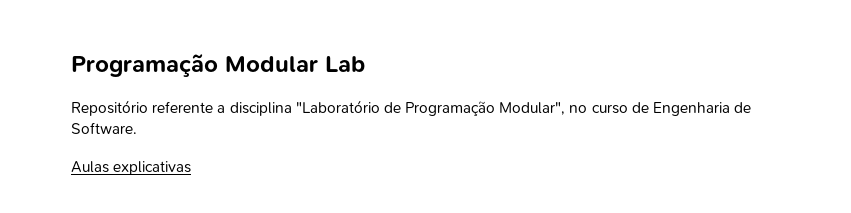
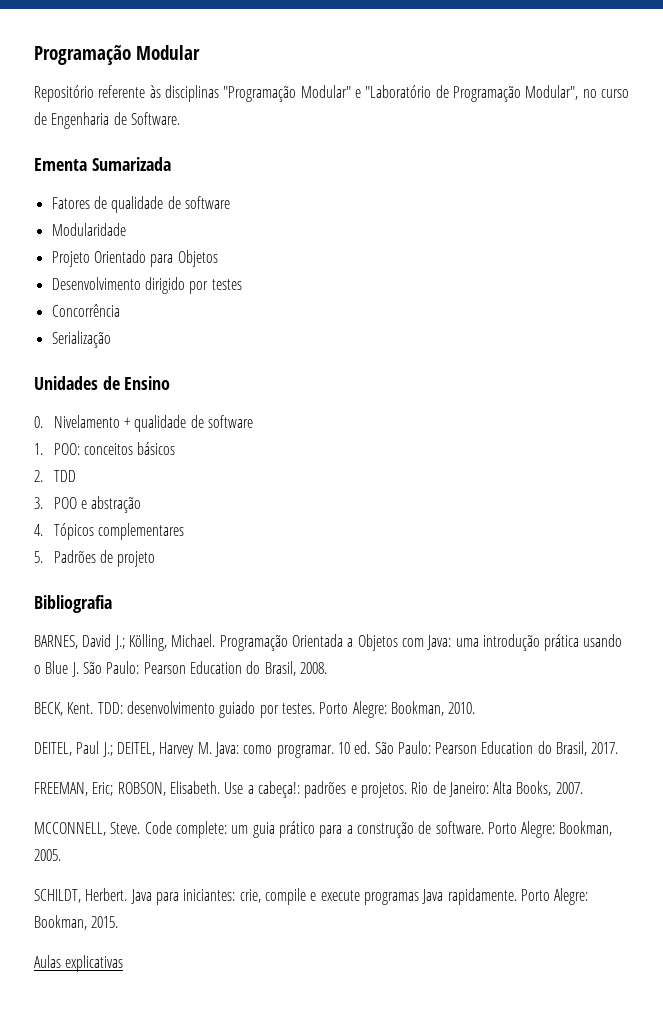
[325,56,365,72] Lab -> (200, 52) none
[217,102,292,116] a disciplina -> [149,85,361,102] às disciplinas "Programação Modular" e
(137, 128) none -> [34,157,171,171] [51,196,230,213] [51,223,126,236] [51,250,218,267] [51,277,242,294] [51,304,120,317] [51,331,111,348] [34,376,171,390] [34,415,254,432] [34,442,176,455] [34,470,76,482] [34,496,142,513] [34,523,185,540] [34,550,156,567] [34,595,112,613] [34,634,623,651] [34,661,327,677] [34,701,476,718] [34,741,619,758] [34,781,583,798] [34,821,613,838] [34,849,61,861] [34,888,589,905] [34,915,119,930] // Ementa Sumarizada // Fatores de qualidade de software // Modularidade // Projeto Orientado para Objetos // Desenvolvimento dirigido por testes // Concorrência // Serialização // Unidades de Ensino // 0. Nivelamento + qualidade de software // 1. POO: conceitos básicos // 2. TDD // 3. POO e abstração // 4. Tópicos complementares // 5. Padrões de projeto // Bibliografia // BARNES, David J.; Kölling, Michael. Programação Orientada a Objetos com Java: uma introdução prática usando o Blue J. São Paulo: Pearson Education do Brasil, 2008. // BECK, Kent. TDD: desenvolvimento guiado por testes. Porto Alegre: Bookman, 2010. // DEITEL, Paul J.; DEITEL, Harvey M. Java: como programar. 10 ed. São Paulo: Pearson Education do Brasil, 2017. // FREEMAN, Eric; ROBSON, Elisabeth. Use a cabeça!: padrões e projetos. Rio de Janeiro: Alta Books, 2007. // MCCONNELL, Steve. Code complete: um guia prático para a construção de software. Porto Alegre: Bookman, 2005. // SCHILDT, Herbert. Java para iniciantes: crie, compile e execute programas Java rapidamente. Porto Alegre: Bookman, 2015.

